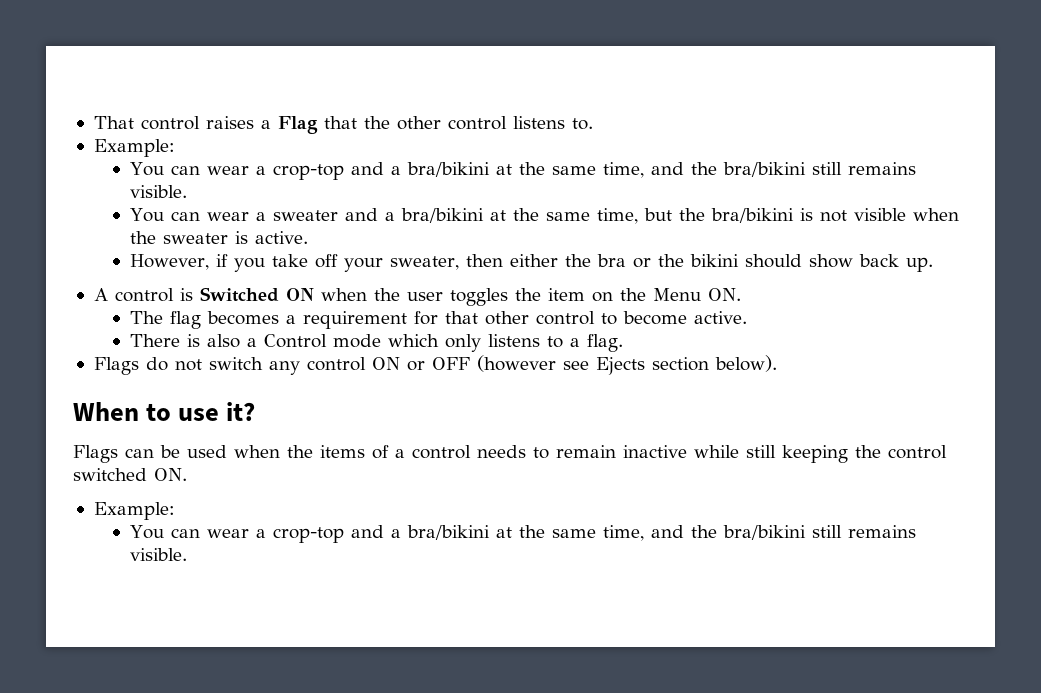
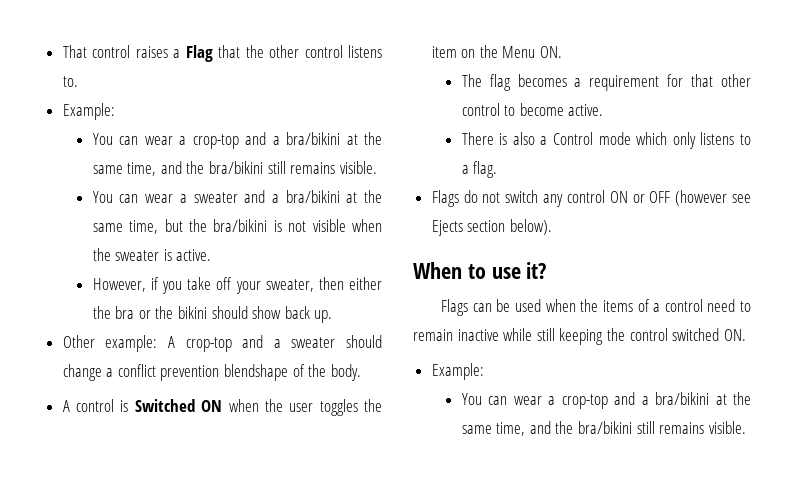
(934, 264) none -> [62,335,383,352] [62,364,361,381] // Other example: A crop-top and a sweater should change a conflict prevention blendshape of the body.
[477,445,526,458] needs -> [707,299,736,312] need

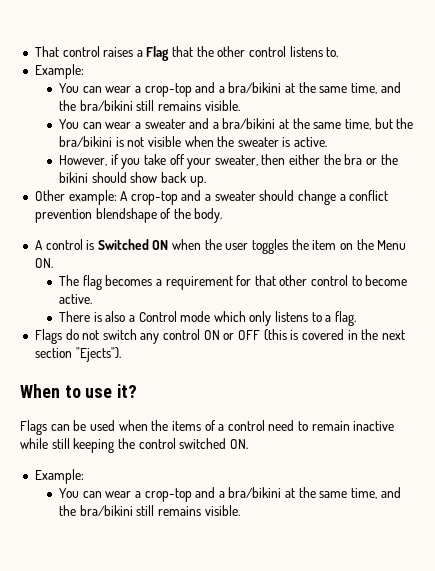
[675,190,751,206] [431,219,552,236] (however see Ejects section below). -> [263,329,405,341] [34,347,121,362] (this is covered in the next section "Ejects").

